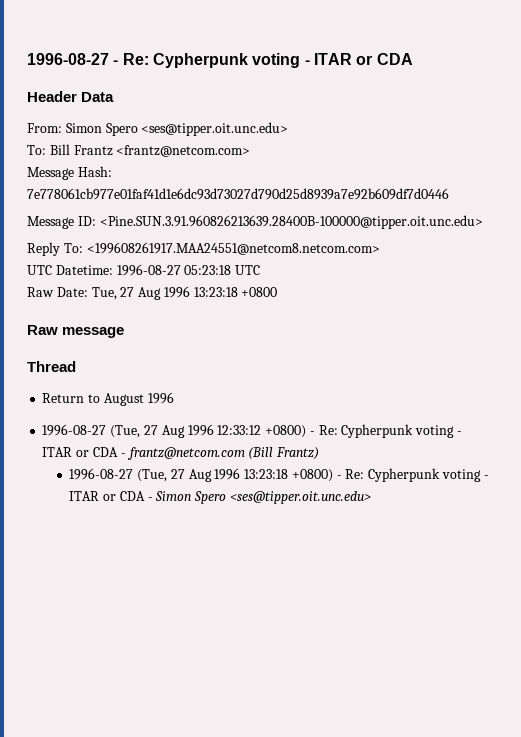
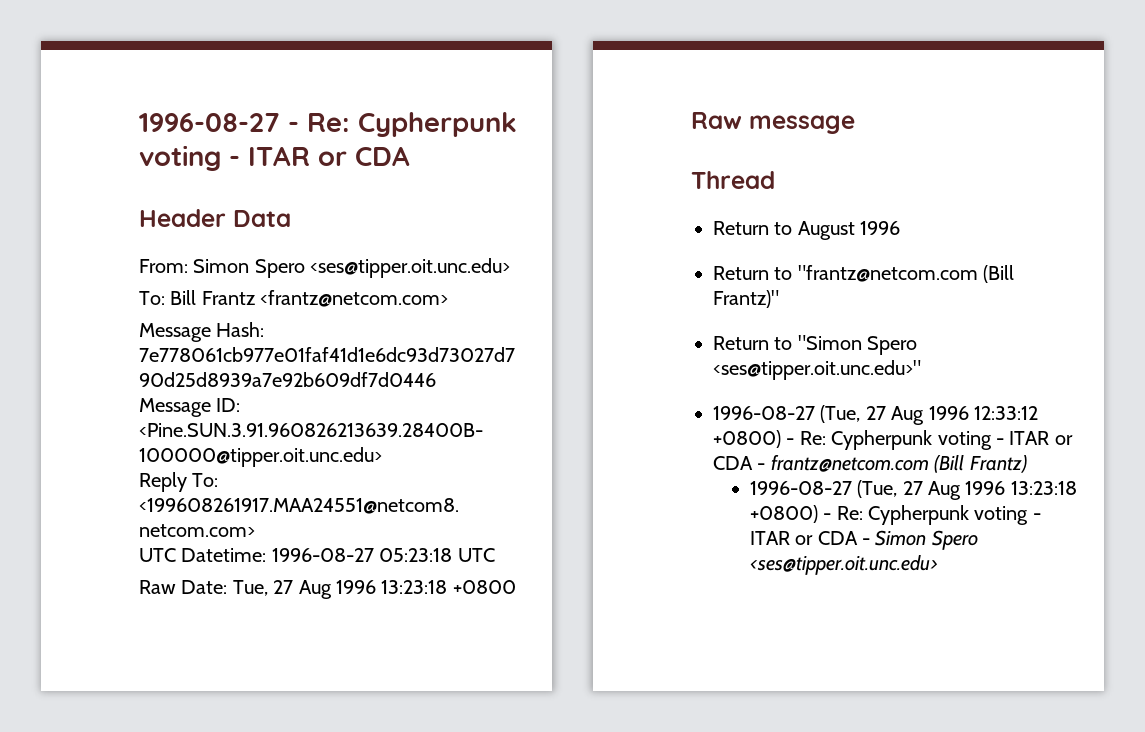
(174, 398) none -> [713,265,1015,283] [713,290,779,308] [713,335,918,355] [713,360,921,380] // Return to "frantz@netcom.com (Bill Frantz)" // Return to "Simon Spero <ses@tipper.oit.unc.edu>"

